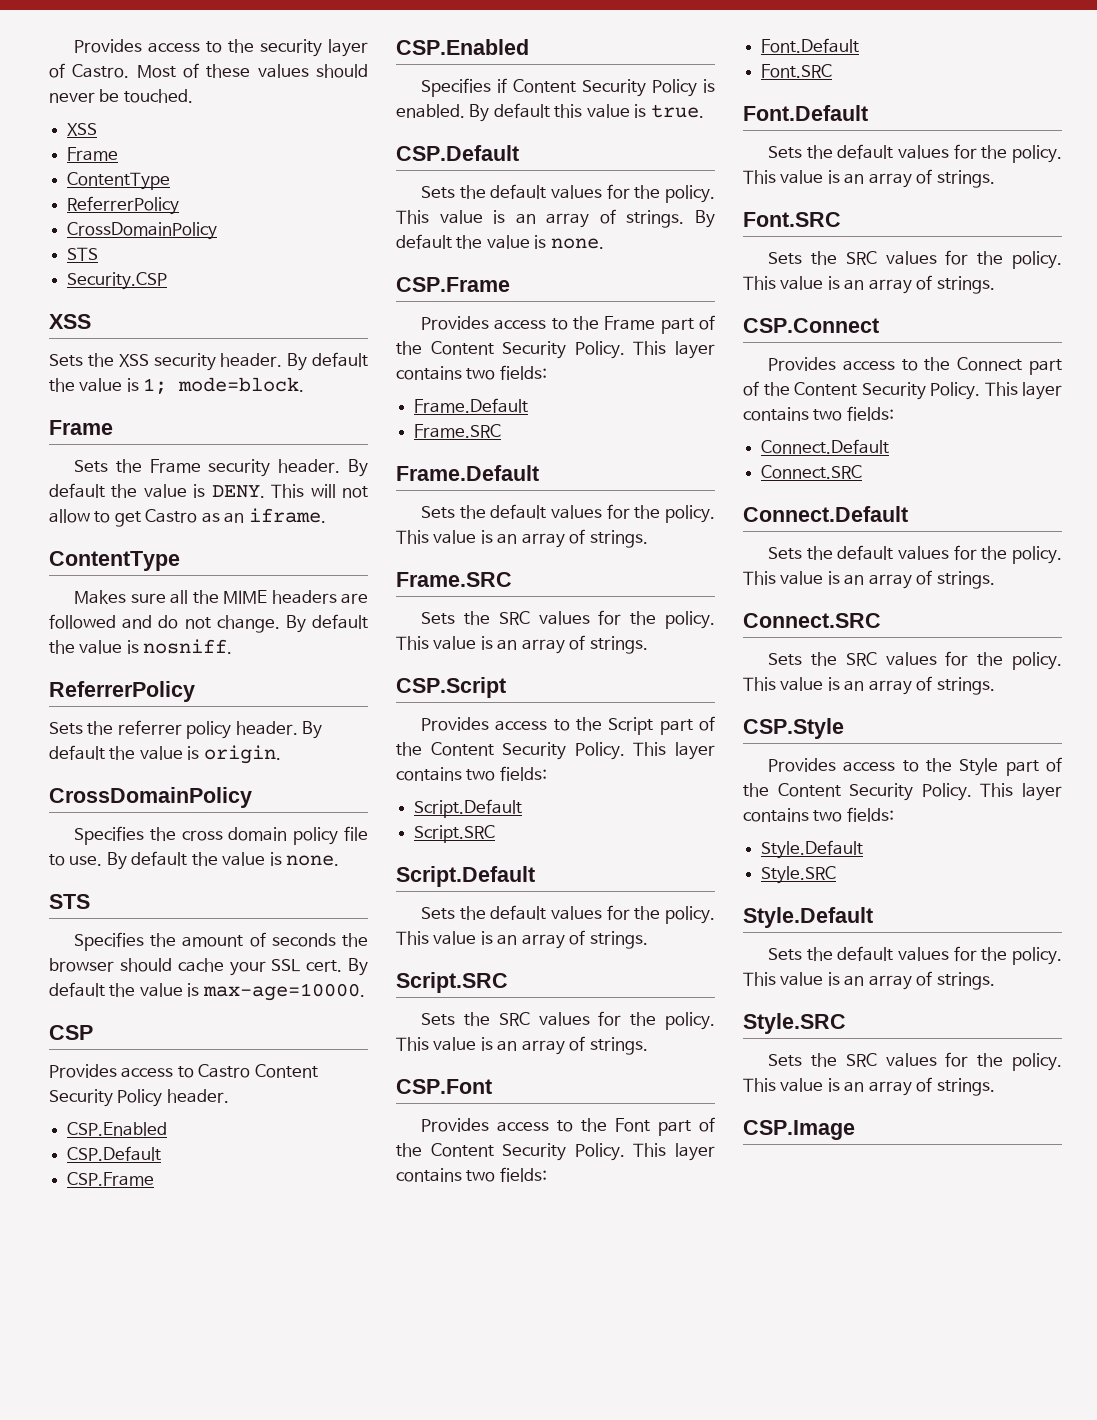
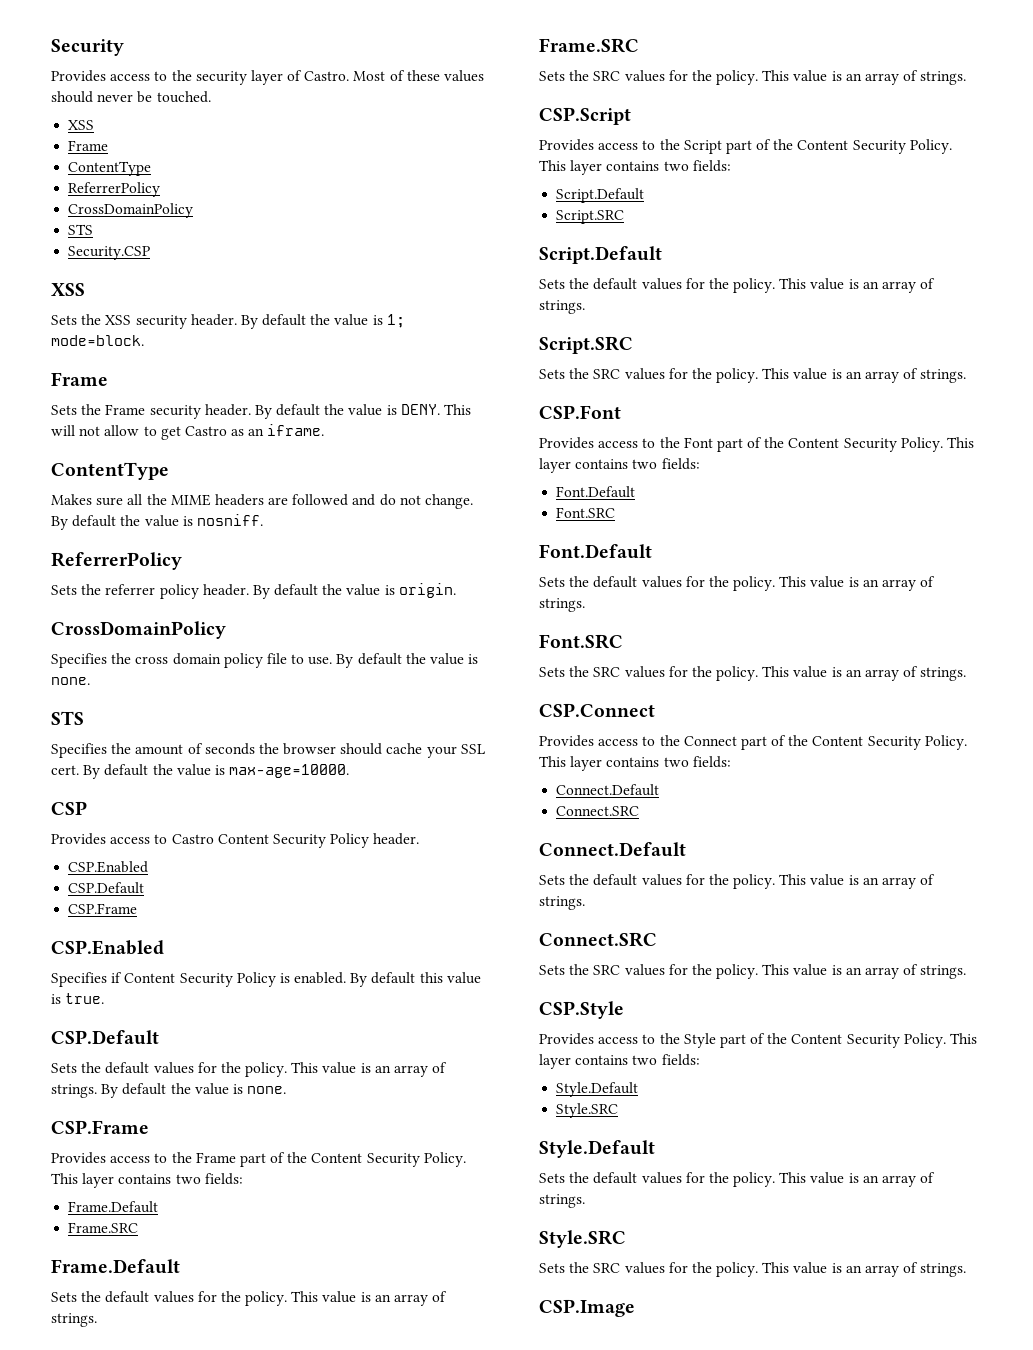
(74, 46) none -> [51,39,124,56] Security //

